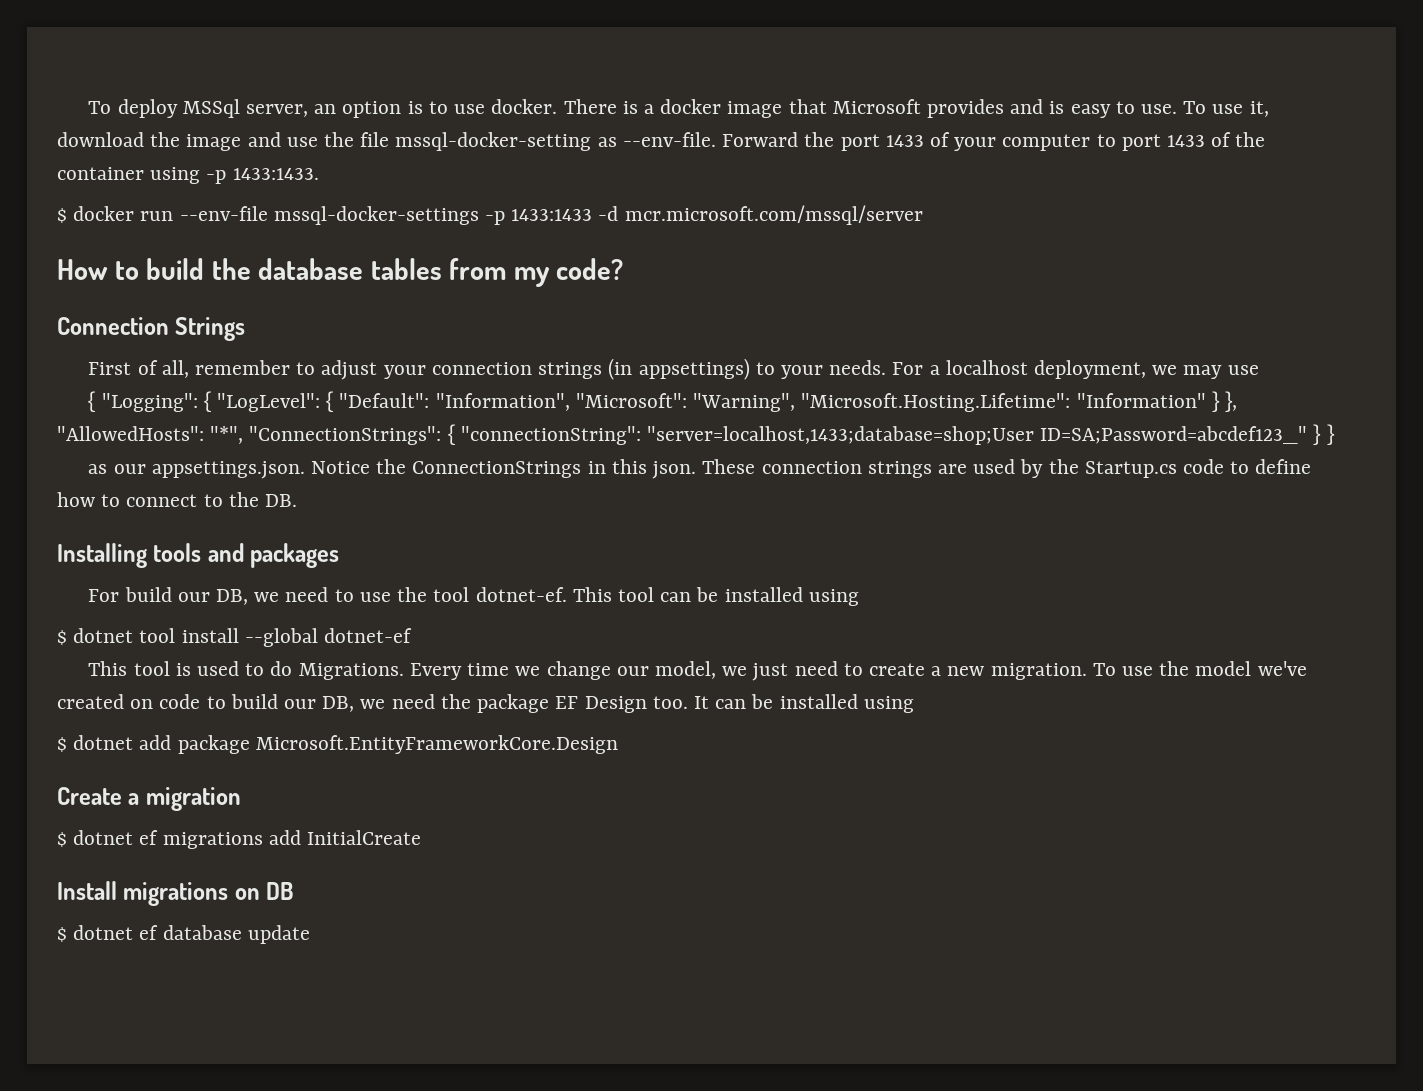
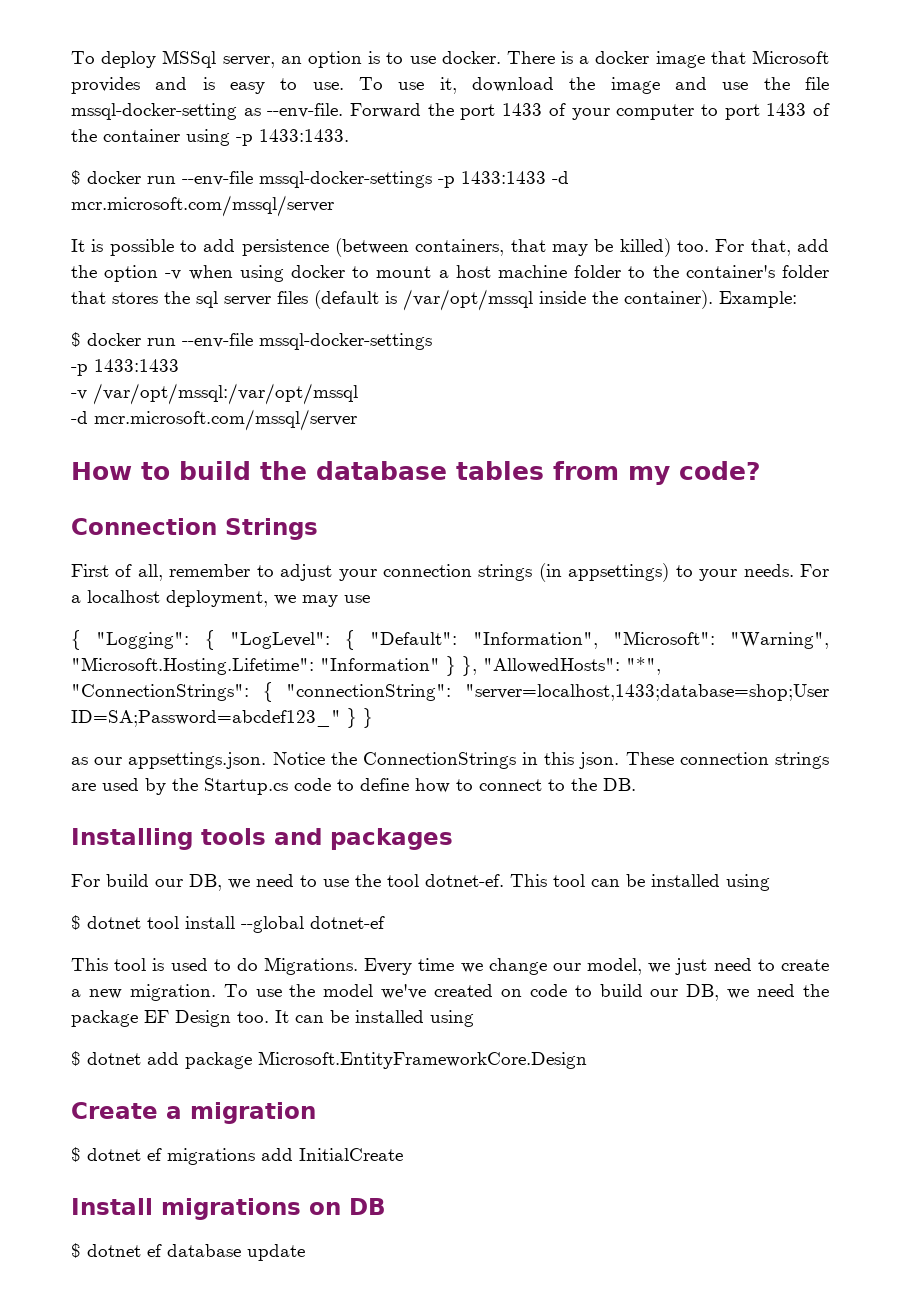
(923, 215) none -> [71,238,830,257] [71,265,830,282] [71,289,797,311] [71,332,432,350] [71,359,179,376] [71,383,358,405] [71,409,357,431] // It is possible to add persistence (between containers, that may be killed) too. For that, add the option -v when using docker to mount a host machine folder to the container's folder that stores the sql server files (default is /var/opt/mssql inside the container). Example: // $ docker run --env-file mssql-docker-settings // -p 1433:1433 // -v /var/opt/mssql:/var/opt/mssql // -d mcr.microsoft.com/mssql/server

